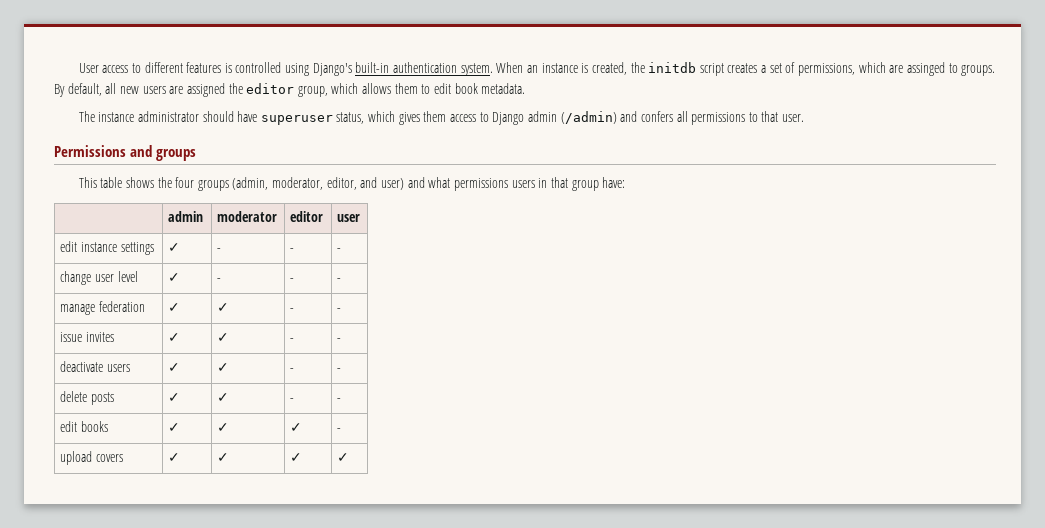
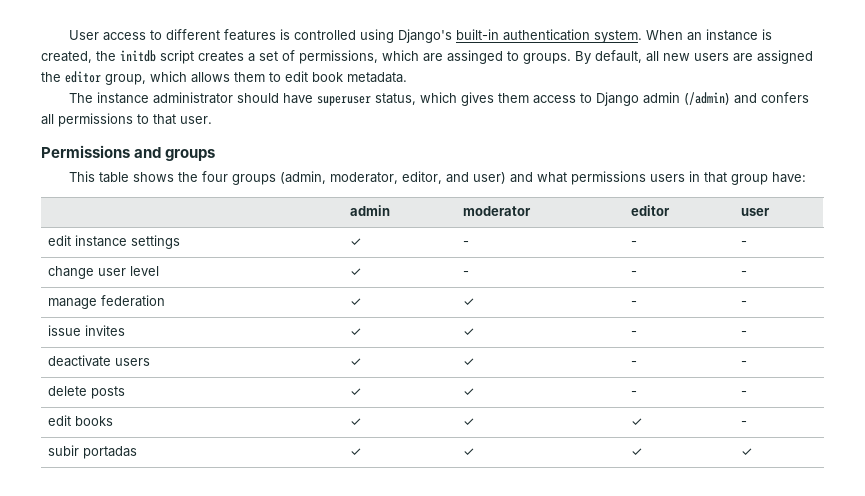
[60,451,123,465] upload covers -> [48,445,138,459] subir portadas

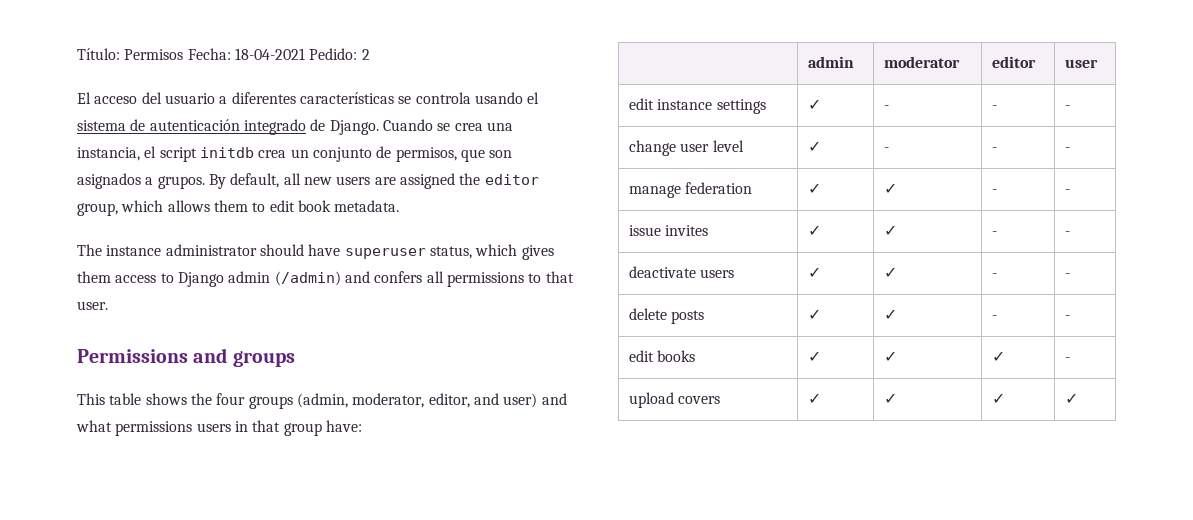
[69,29,773,43] [41,50,571,64] User access to different features is controlled using Django's built-in authentication system. When an instance is created, the initdb script creates a set of permissions, which are assinged to groups. -> [77,48,370,60] [77,92,540,104] [77,119,513,135] [77,146,513,162] [77,173,205,189] Título: Permisos Fecha: 18-04-2021 Pedido: 2 // El acceso del usuario a diferentes características se controla usando el sistema de autenticación integrado de Django. Cuando se crea una instancia, el script initdb crea un conjunto de permisos, que son asignados a grupos.
[48,445,138,459] subir portadas -> [628,392,721,408] upload covers

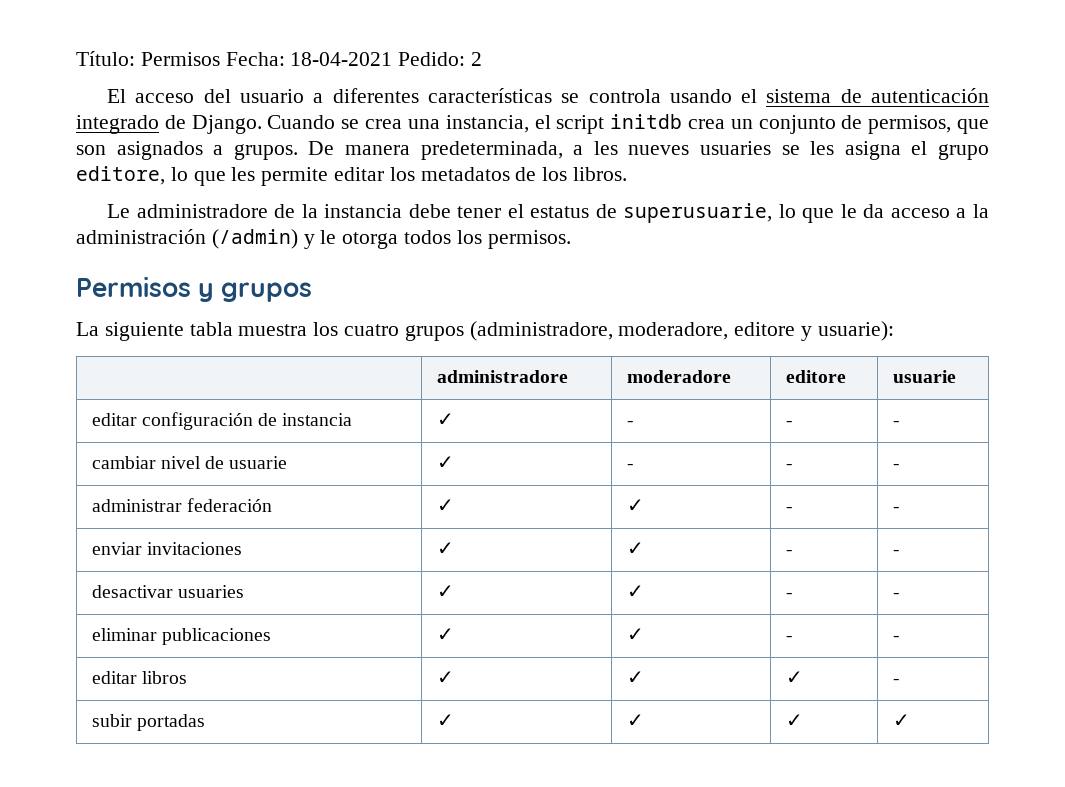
[208,173,539,189] [77,200,400,216] [77,244,554,260] [77,271,574,287] [77,301,108,310] [77,348,295,367] [77,393,567,409] [76,420,362,436] [807,56,854,68] [883,56,960,68] [991,56,1036,68] [1064,59,1098,68] [628,98,766,114] [807,99,821,110] [883,105,889,110] [991,105,997,110] [1064,105,1070,110] [628,140,744,156] [807,141,821,152] [883,147,889,152] [991,147,997,152] [1064,147,1070,152] [628,182,753,198] [807,183,821,194] [883,183,897,194] [991,189,997,194] [1064,189,1070,194] [628,225,709,236] [807,225,821,236] [883,225,897,236] [991,231,997,236] [1064,231,1070,236] [628,266,735,278] [807,267,821,278] [883,267,897,278] [991,273,997,278] [1064,273,1070,278] [628,308,705,324] [807,309,821,320] [883,309,897,320] [991,315,997,320] [1064,315,1070,320] [628,350,696,362] By default, all new users are assigned the editor group, which allows them to edit book metadata. // The instance administrator should have superuser status, which gives them access to Django admin (/admin) and confers all permissions to that user. // Permissions and groups // This table shows the four groups (admin, moderator, editor, and user) and what permissions users in that group have: // | admin | moderator | editor | user // edit instance settings | ✓ | - | - | - // change user level | ✓ | - | - | - // manage federation | ✓ | ✓ | - | - // issue invites | ✓ | ✓ | - | - // deactivate users | ✓ | ✓ | - | - // delete posts | ✓ | ✓ | - | - // edit books -> [308,141,990,160] [76,166,628,186] [107,203,989,223] [76,229,571,249] [76,276,313,302] [76,321,894,341] [436,370,568,383] [626,370,731,383] [785,370,846,383] [892,370,956,383] [91,412,353,430] [436,413,454,426] [626,421,634,426] [785,421,793,426] [892,421,900,426] [91,456,288,469] [436,456,454,469] [626,464,634,469] [785,464,793,469] [892,464,900,469] [91,498,272,512] [436,499,454,512] [626,499,644,512] [785,507,793,512] [892,507,900,512] [91,542,242,555] [436,542,454,555] [626,542,644,555] [785,550,793,555] [892,550,900,555] [91,585,244,598] [436,585,454,598] [626,585,644,598] [785,593,793,598] [892,593,900,598] [91,628,271,645] [436,628,454,641] [626,628,644,641] [785,636,793,641] [892,636,900,641] [91,671,187,684] De manera predeterminada, a les nueves usuaries se les asigna el grupo editore, lo que les permite editar los metadatos de los libros. // Le administradore de la instancia debe tener el estatus de superusuarie, lo que le da acceso a la administración (/admin) y le otorga todos los permisos. // Permisos y grupos // La siguiente tabla muestra los cuatro grupos (administradore, moderadore, editore y usuarie): // | administradore | moderadore | editore | usuarie // editar configuración de instancia | ✓ | - | - | - // cambiar nivel de usuarie | ✓ | - | - | - // administrar federación | ✓ | ✓ | - | - // enviar invitaciones | ✓ | ✓ | - | - // desactivar usuaries | ✓ | ✓ | - | - // eliminar publicaciones | ✓ | ✓ | - | - // editar libros
[628,392,721,408] upload covers -> [91,714,205,731] subir portadas

